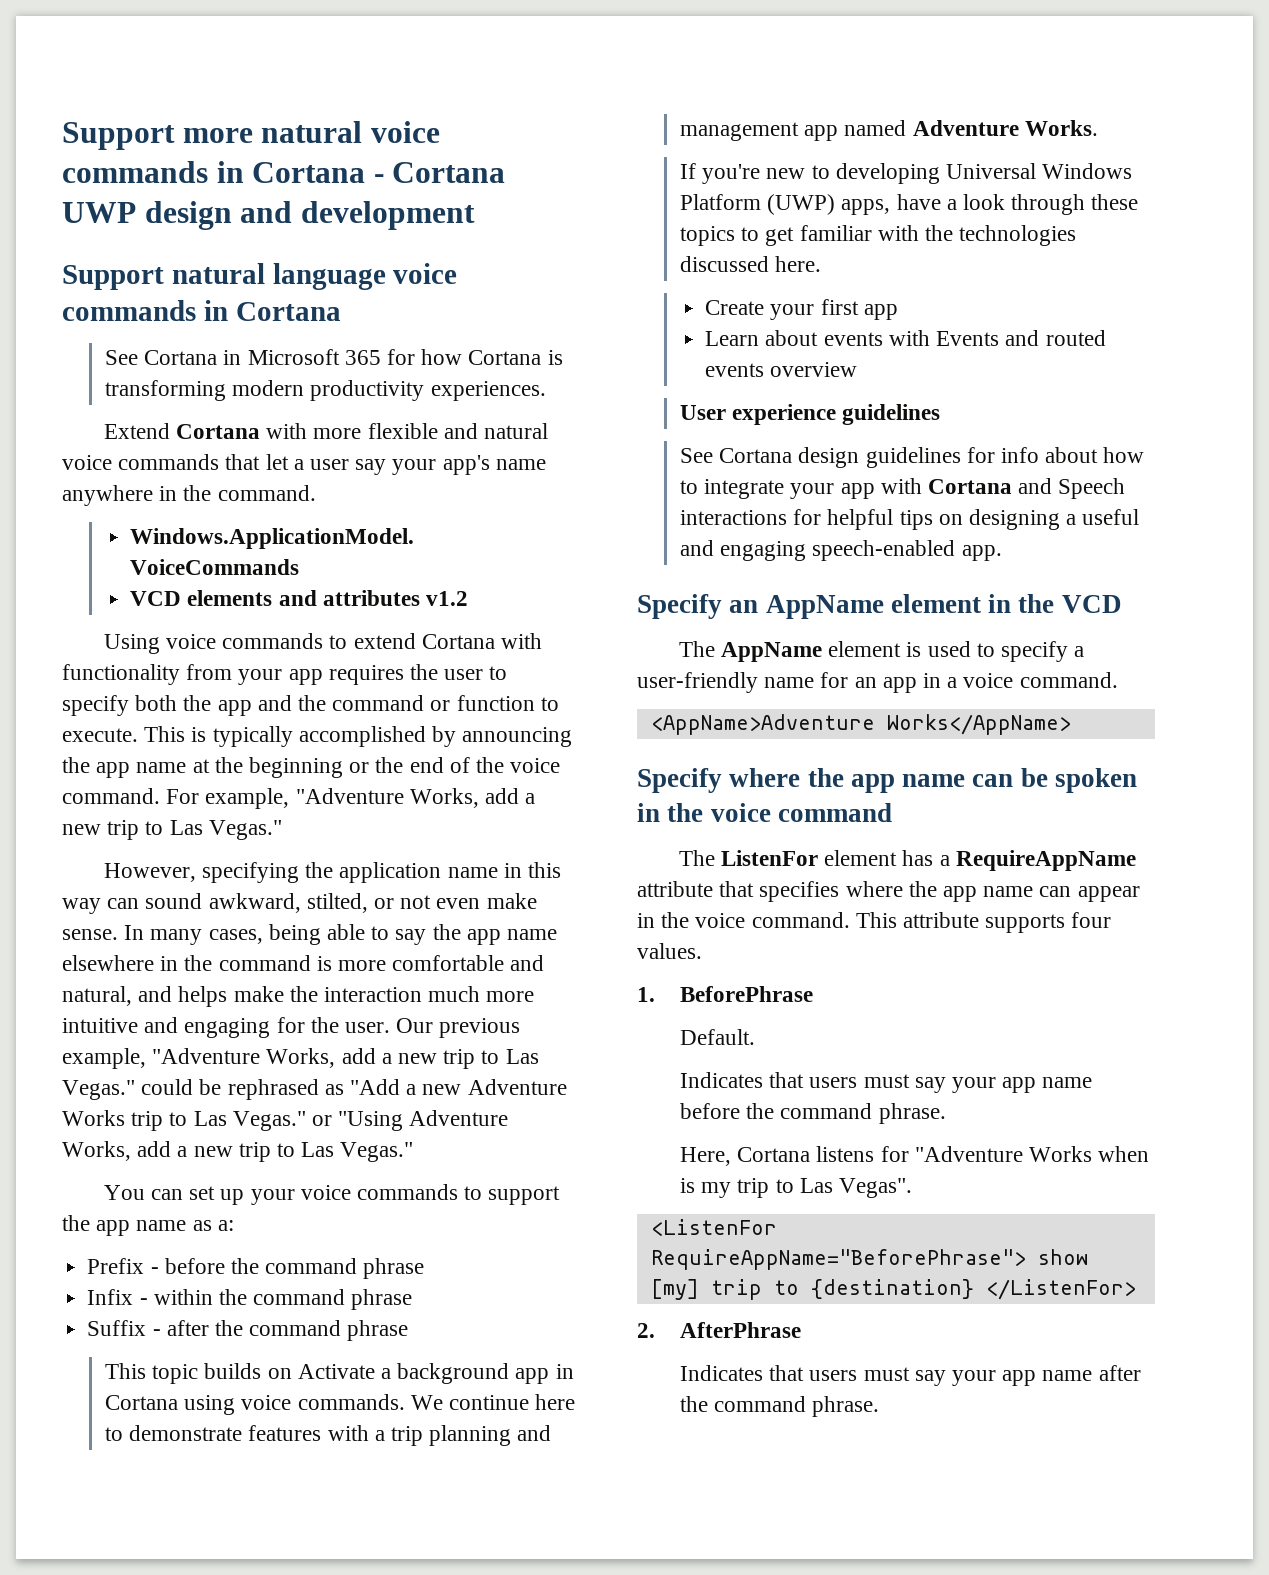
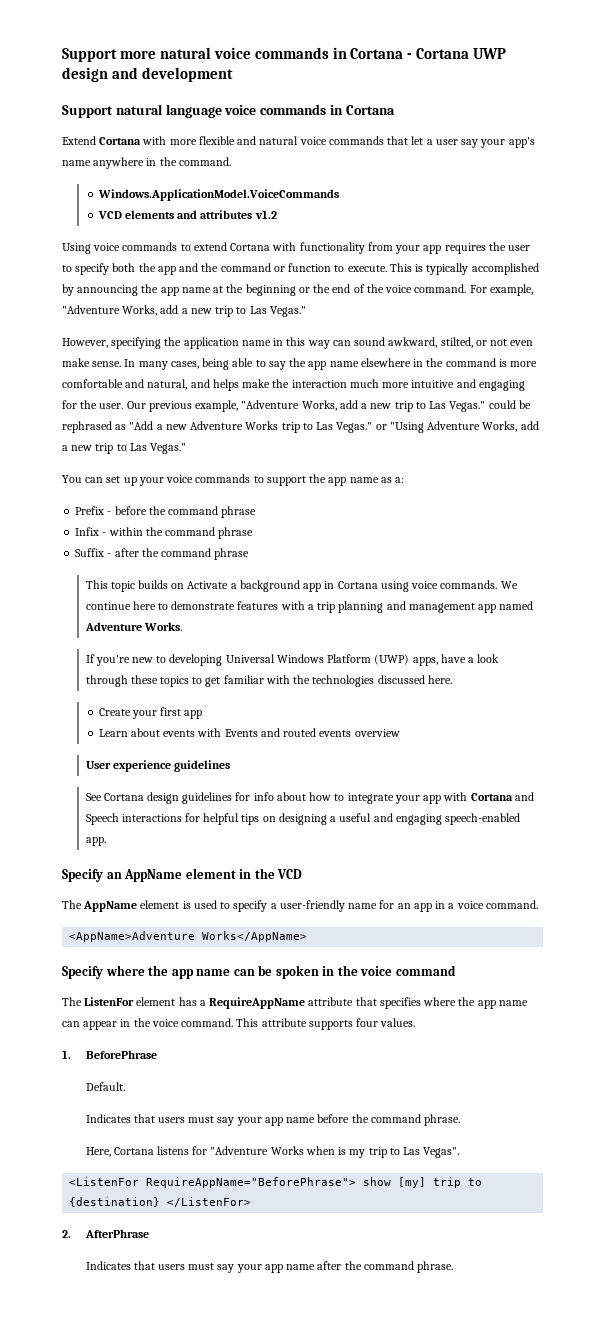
[104,349,563,365] [104,380,546,401] // See Cortana in Microsoft 365 for how Cortana is transforming modern productivity experiences. -> (395, 110) none

